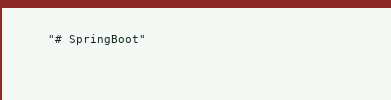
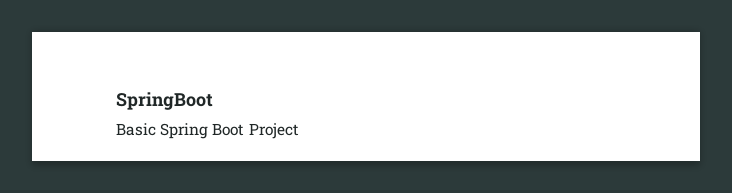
[48,34,146,45] "# SpringBoot" -> [116,92,213,110] [116,123,299,139] SpringBoot // Basic Spring Boot Project

